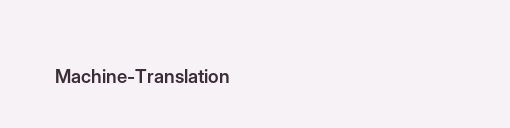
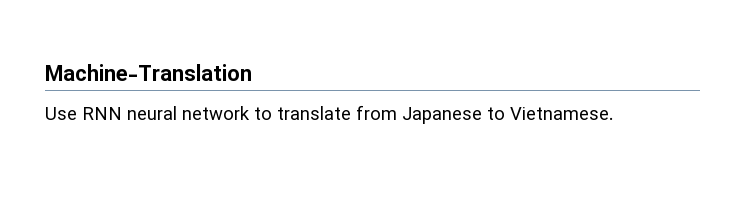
(230, 76) none -> [45,105,613,124] // Use RNN neural network to translate from Japanese to Vietnamese.

